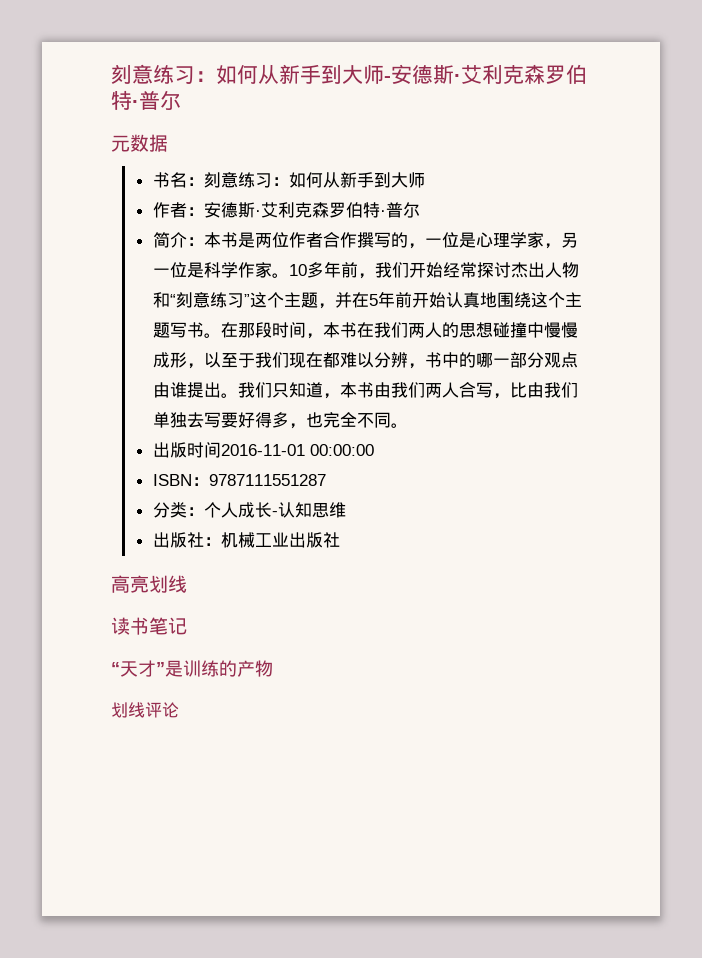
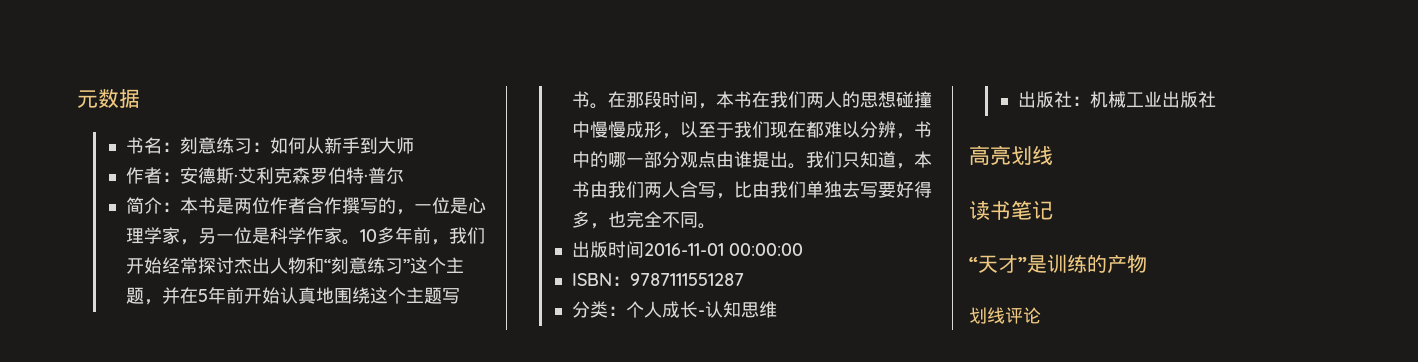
[111,64,587,85] [111,90,181,110] 刻意练习：如何从新手到大师-安德斯·艾利克森罗伯特·普尔 // -> (77, 99) none

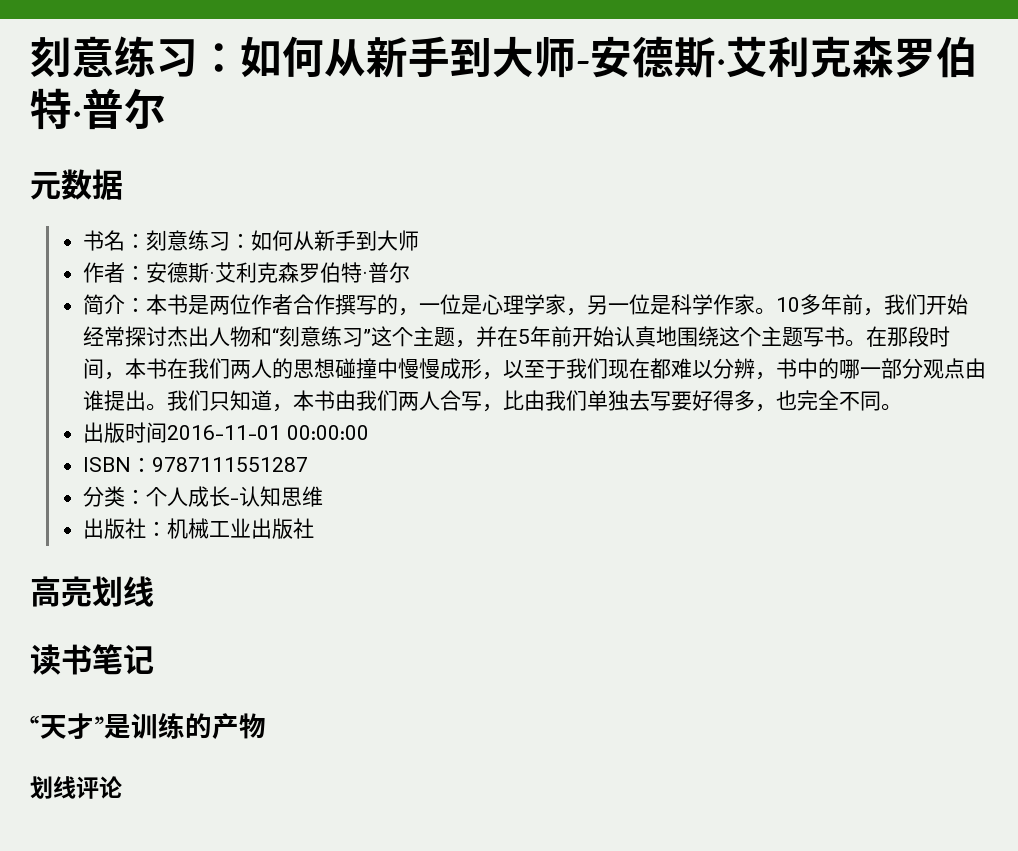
(77, 99) none -> [30,36,978,78] [30,88,166,130] 刻意练习：如何从新手到大师-安德斯·艾利克森罗伯特·普尔 //

